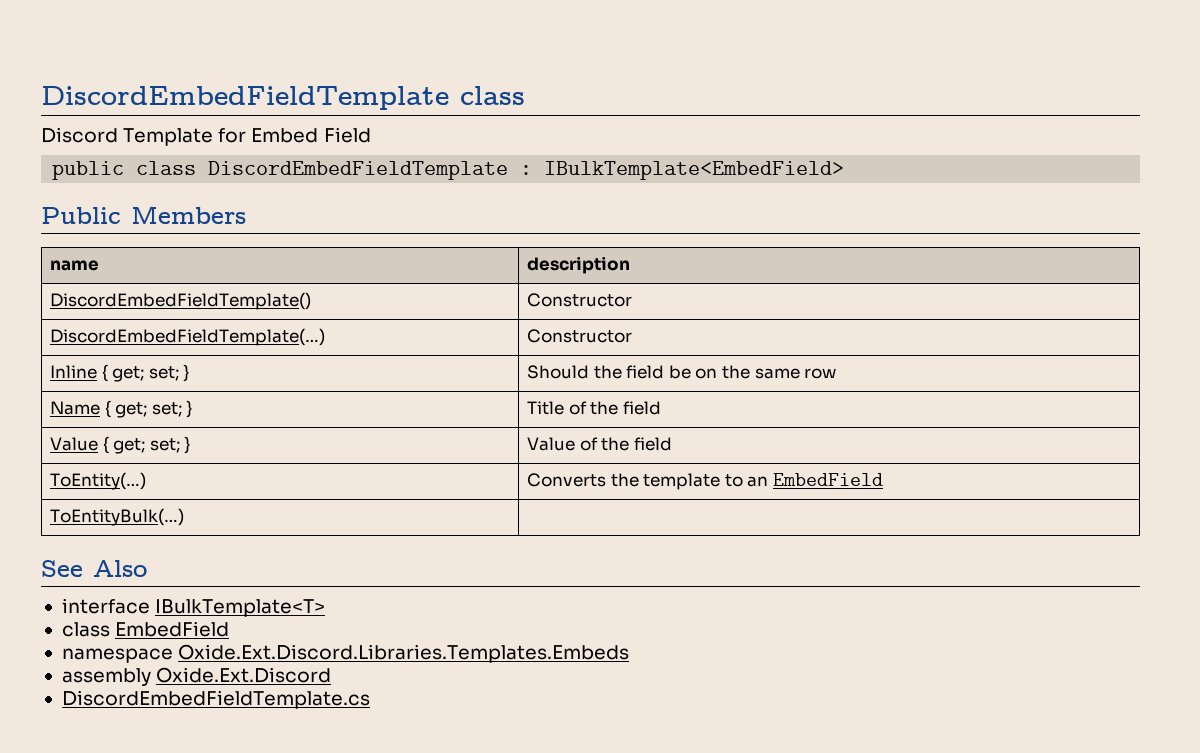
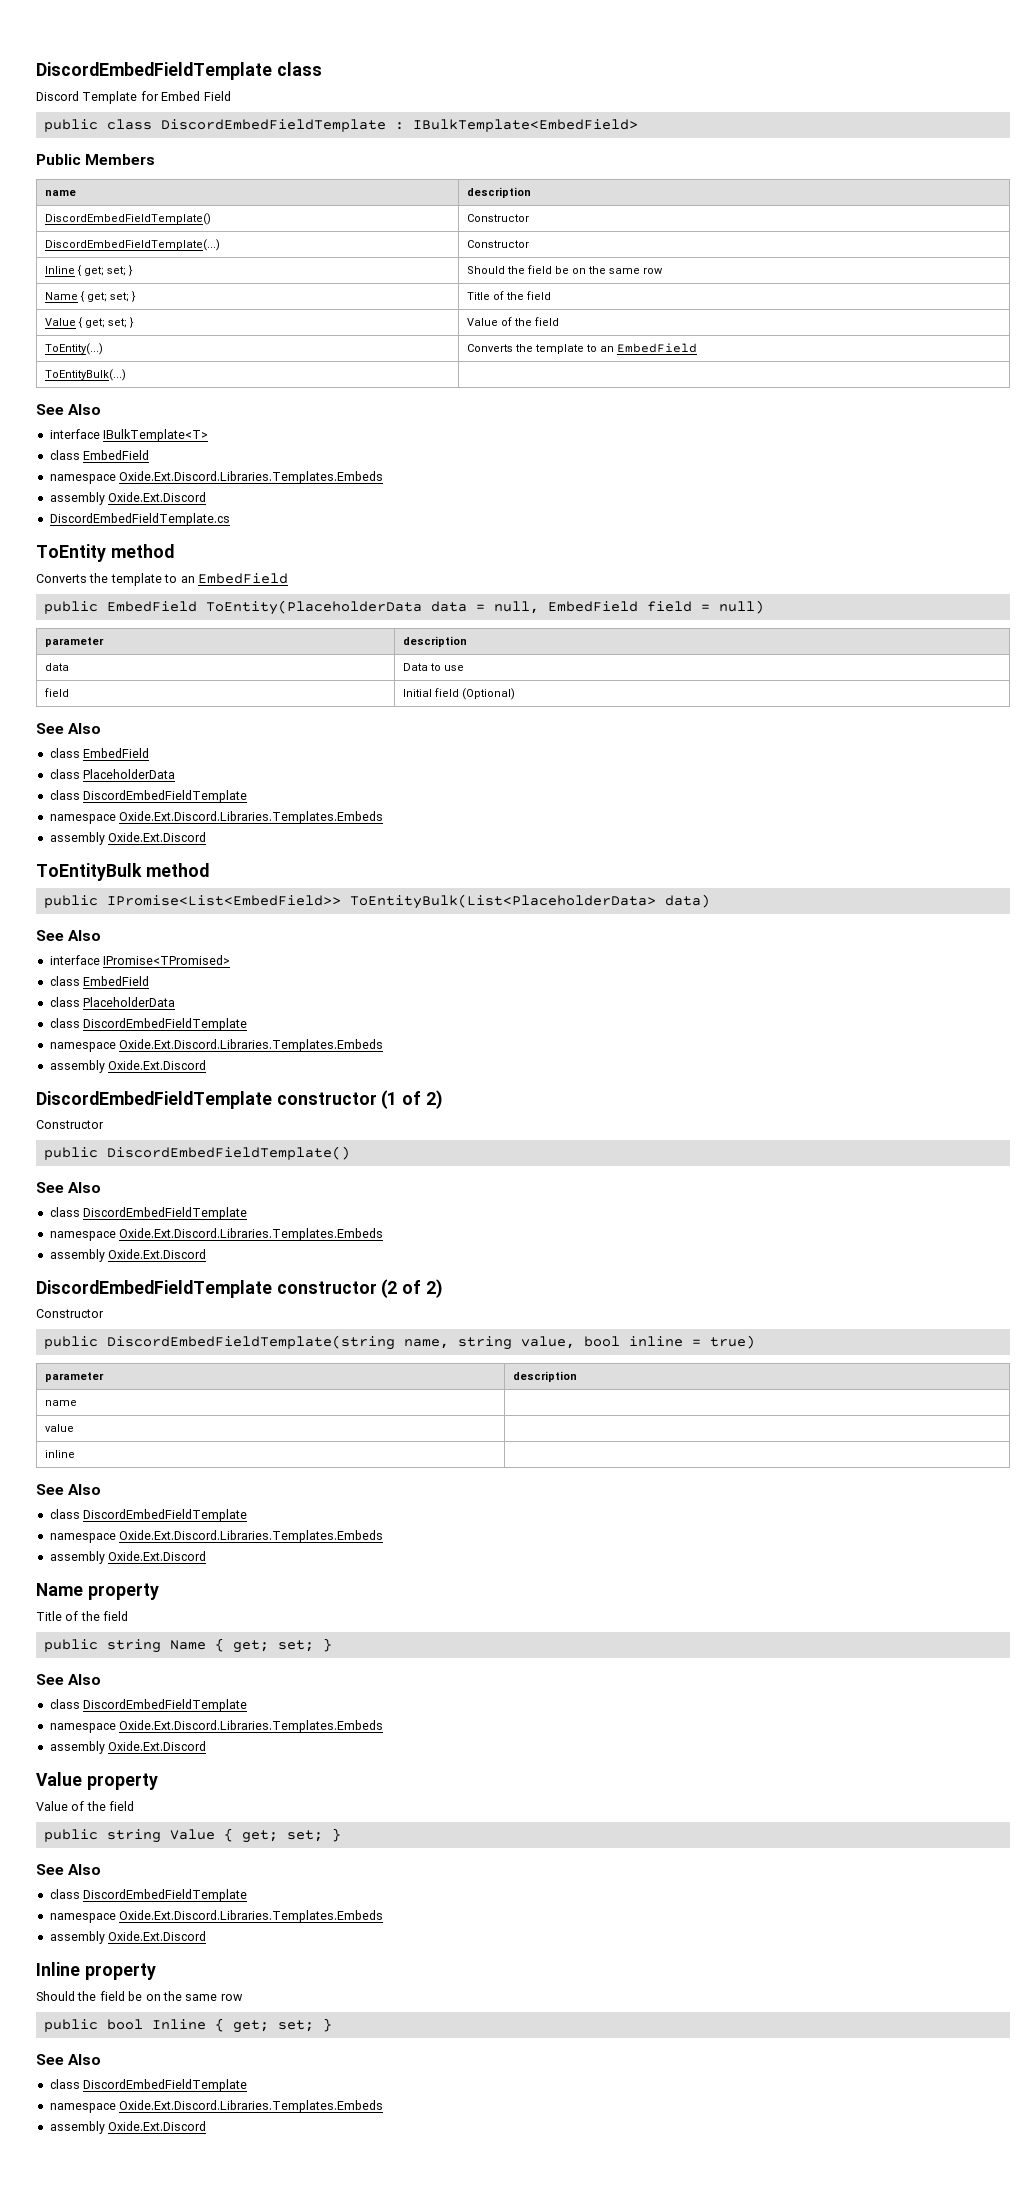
(370, 699) none -> [36,544,174,562] [36,573,288,586] [43,600,764,615] [45,637,105,647] [403,636,468,647] [45,663,70,671] [403,663,465,671] [45,688,70,697] [403,688,516,700] [36,723,102,734] [49,748,150,758] [49,769,176,779] [49,790,248,803] [49,811,384,824] [49,832,207,845] [36,863,209,881] [43,894,710,909] [36,930,102,941] [49,955,231,965] [49,976,150,986] [49,997,176,1007] [49,1018,248,1031] [49,1039,384,1052] [49,1060,207,1073] [36,1090,443,1109] [36,1120,104,1129] [43,1146,350,1160] [36,1182,102,1193] [49,1207,248,1220] [49,1228,384,1241] [49,1249,207,1262] [36,1279,443,1298] [36,1309,104,1318] [43,1335,755,1350] [45,1372,105,1382] [513,1371,578,1382] [45,1400,78,1406] [45,1424,75,1432] [45,1450,76,1458] [36,1484,102,1495] [49,1509,248,1522] [49,1530,384,1543] [49,1551,207,1564] [36,1583,159,1600] [36,1611,129,1621] [43,1638,332,1653] [36,1674,102,1685] [49,1699,248,1712] [49,1720,384,1733] [49,1741,207,1754] [36,1772,158,1790] [36,1801,135,1811] [43,1828,341,1843] [36,1864,102,1875] [49,1889,248,1902] [49,1910,384,1923] [49,1931,207,1944] [36,1962,156,1980] [36,1991,243,2001] [43,2018,332,2033] [36,2054,102,2065] [49,2079,248,2092] [49,2100,384,2113] [49,2121,207,2134] // ToEntity method // Converts the template to an EmbedField // public EmbedField ToEntity(PlaceholderData data = null, EmbedField field = null) // parameter | description // data | Data to use // field | Initial field (Optional) // See Also // class EmbedField // class PlaceholderData // class DiscordEmbedFieldTemplate // namespace Oxide.Ext.Discord.Libraries.Templates.Embeds // assembly Oxide.Ext.Discord // ToEntityBulk method // public IPromise<List<EmbedField>> ToEntityBulk(List<PlaceholderData> data) // See Also // interface IPromise<TPromised> // class EmbedField // class PlaceholderData // class DiscordEmbedFieldTemplate // namespace Oxide.Ext.Discord.Libraries.Templates.Embeds // assembly Oxide.Ext.Discord // DiscordEmbedFieldTemplate constructor (1 of 2) // Constructor // public DiscordEmbedFieldTemplate() // See Also // class DiscordEmbedFieldTemplate // namespace Oxide.Ext.Discord.Libraries.Templates.Embeds // assembly Oxide.Ext.Discord // DiscordEmbedFieldTemplate constructor (2 of 2) // Constructor // public DiscordEmbedFieldTemplate(string name, string value, bool inline = true) // parameter | description // name | // value | // inline | // See Also // class DiscordEmbedFieldTemplate // namespace Oxide.Ext.Discord.Libraries.Templates.Embeds // assembly Oxide.Ext.Discord // Name property // Title of the field // public string Name { get; set; } // See Also // class DiscordEmbedFieldTemplate // namespace Oxide.Ext.Discord.Libraries.Templates.Embeds // assembly Oxide.Ext.Discord // Value property // Value of the field // public string Value { get; set; } // See Also // class DiscordEmbedFieldTemplate // namespace Oxide.Ext.Discord.Libraries.Templates.Embeds // assembly Oxide.Ext.Discord // Inline property // Should the field be on the same row // public bool Inline { get; set; } // See Also // class DiscordEmbedFieldTemplate // namespace Oxide.Ext.Discord.Libraries.Templates.Embeds // assembly Oxide.Ext.Discord

